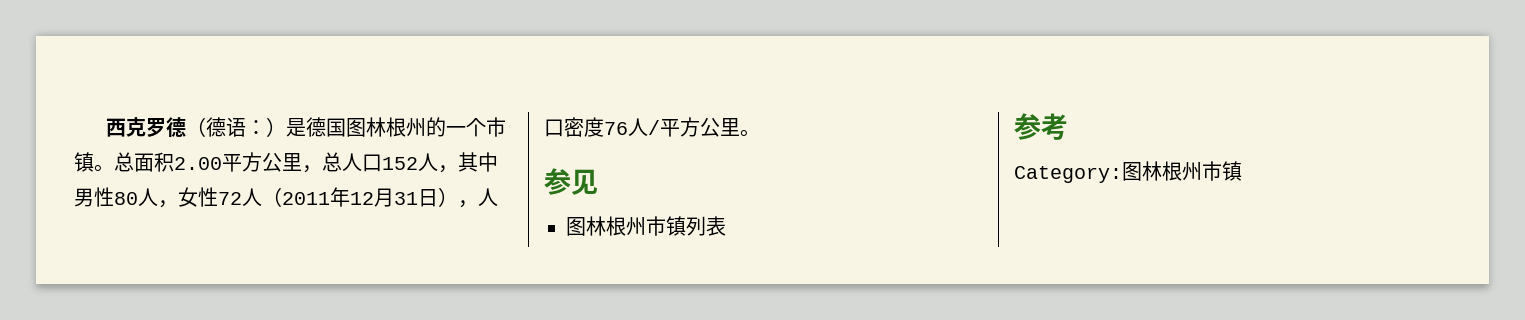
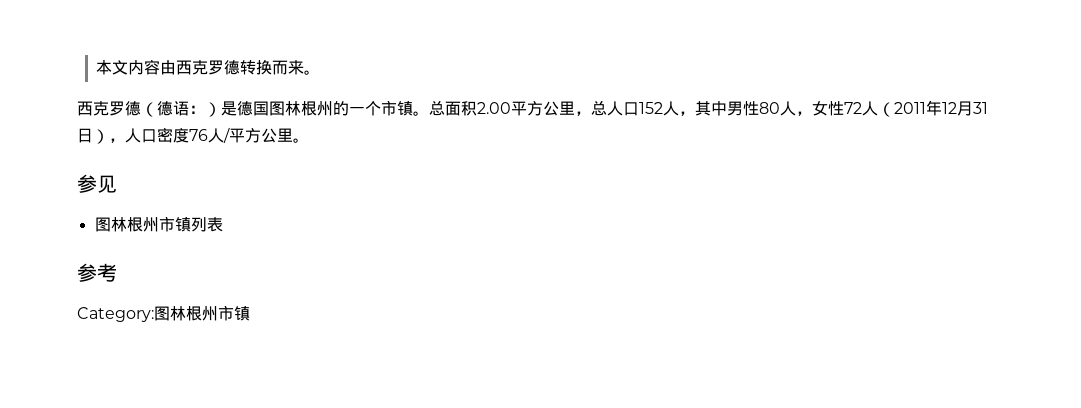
(106, 127) none -> [96,59,321,75] 本文内容由西克罗德转换而来。 //

